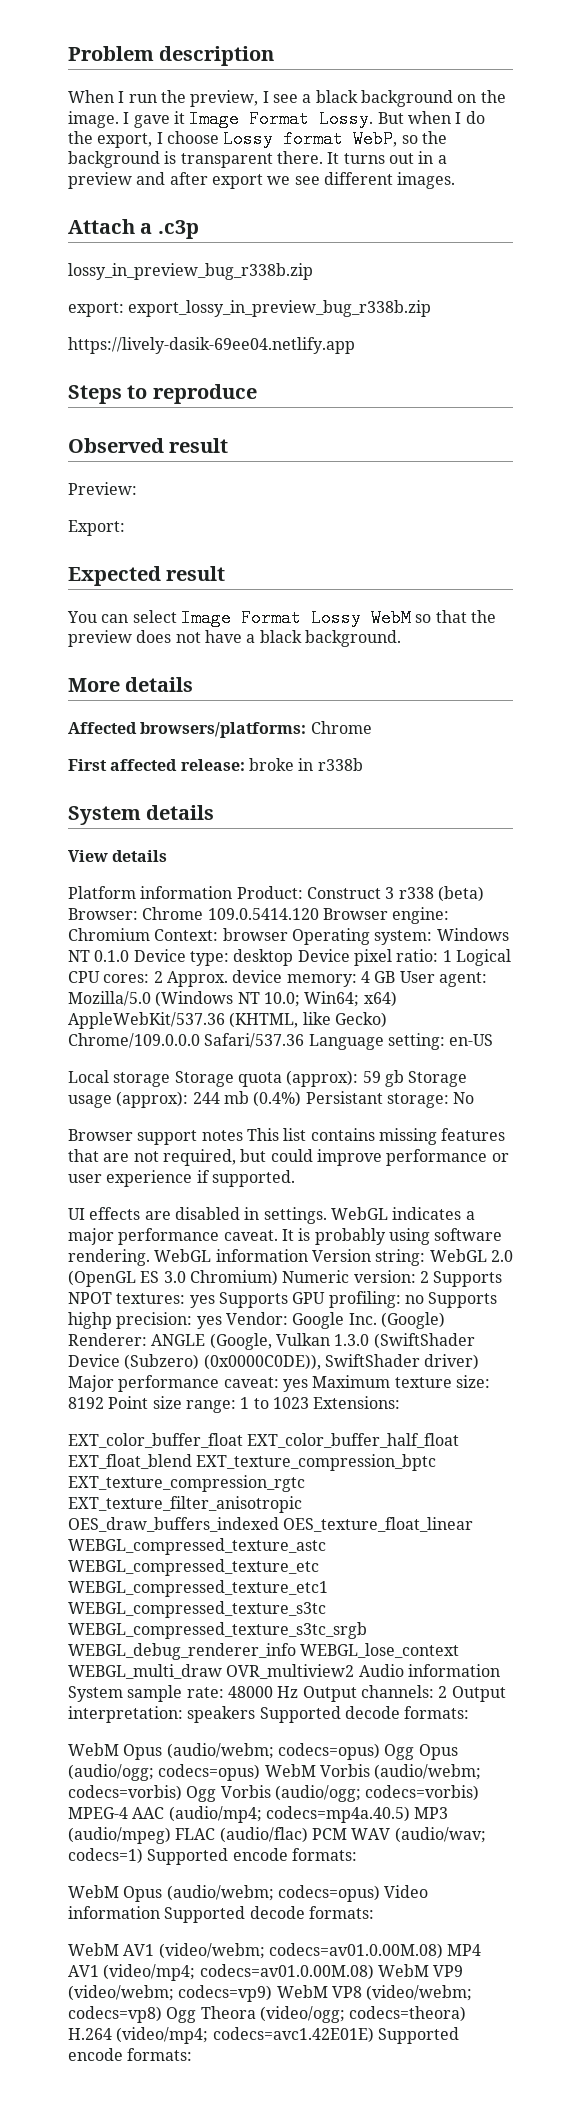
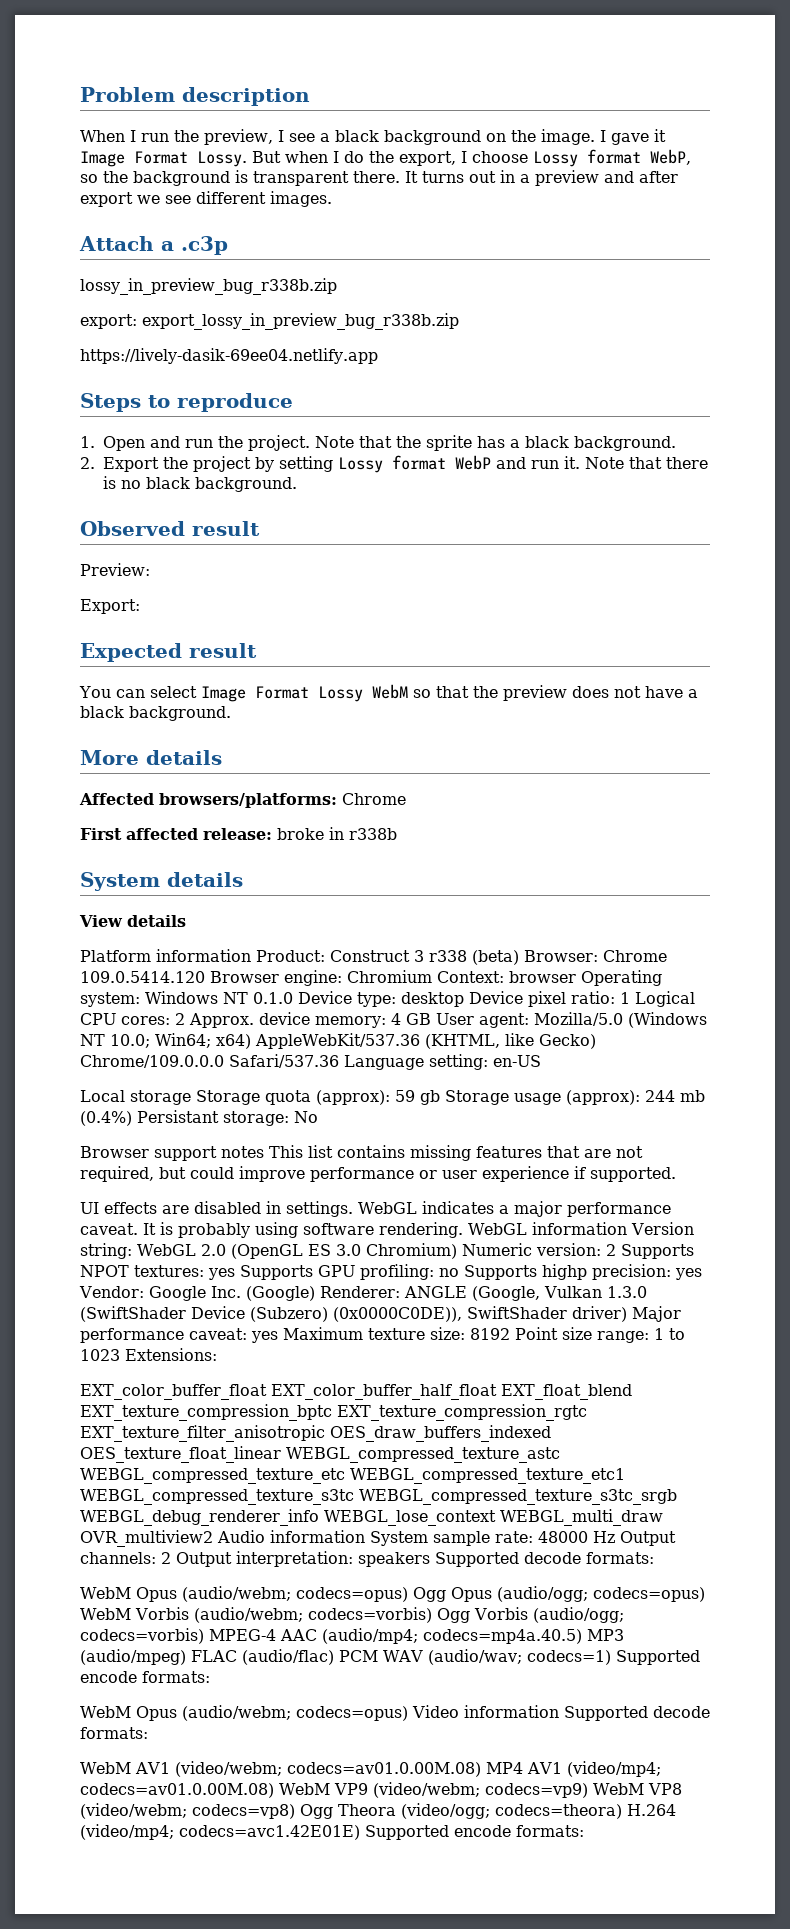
(257, 394) none -> [80,435,676,451] [80,455,708,473] [103,476,297,492] // 1. Open and run the project. Note that the sprite has a black background. // 2. Export the project by setting Lossy format WebP and run it. Note that there is no black background.

